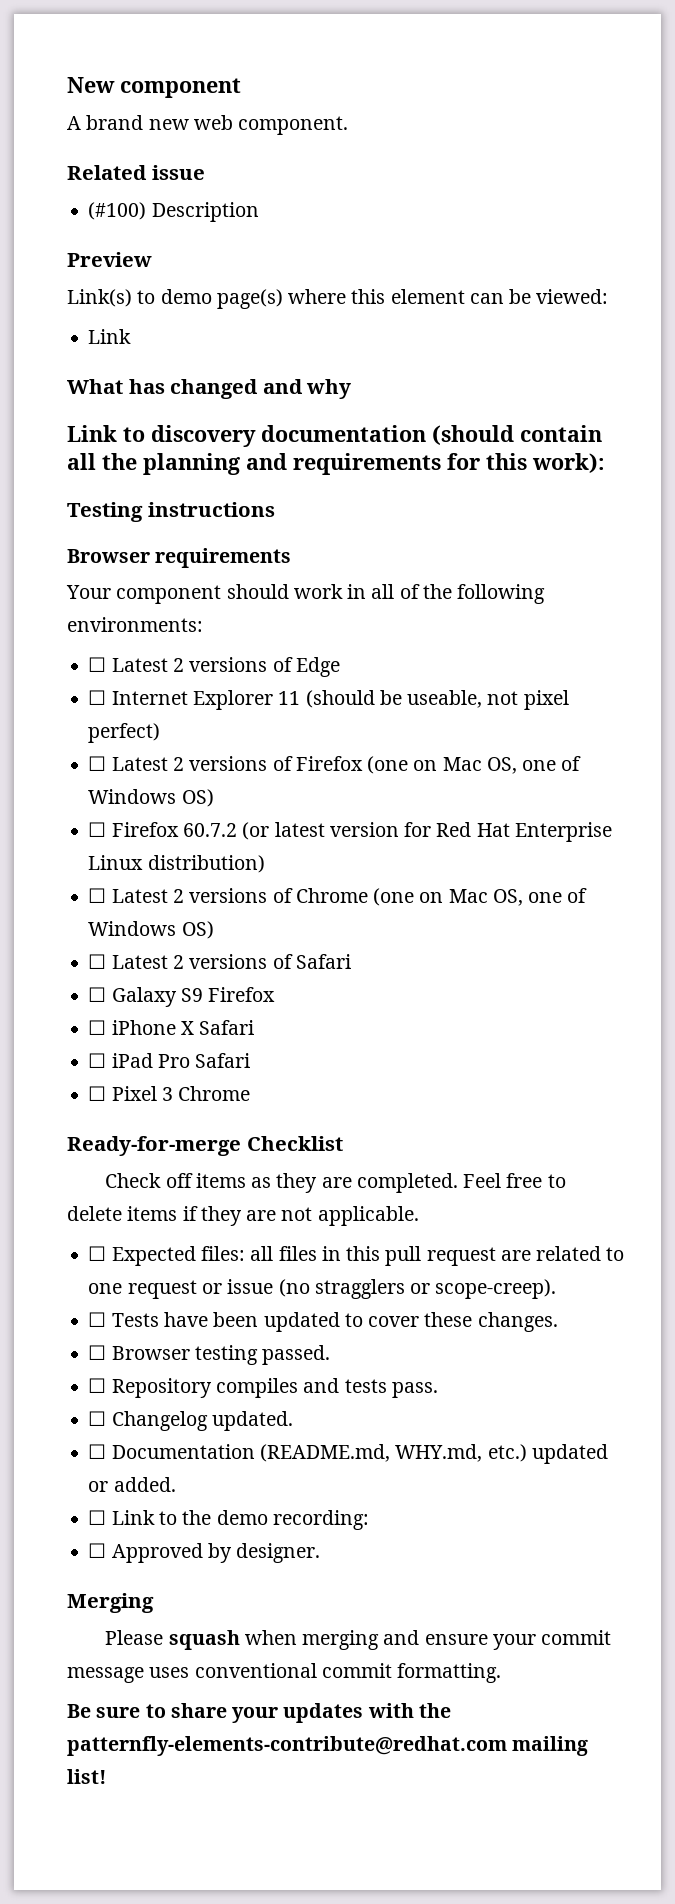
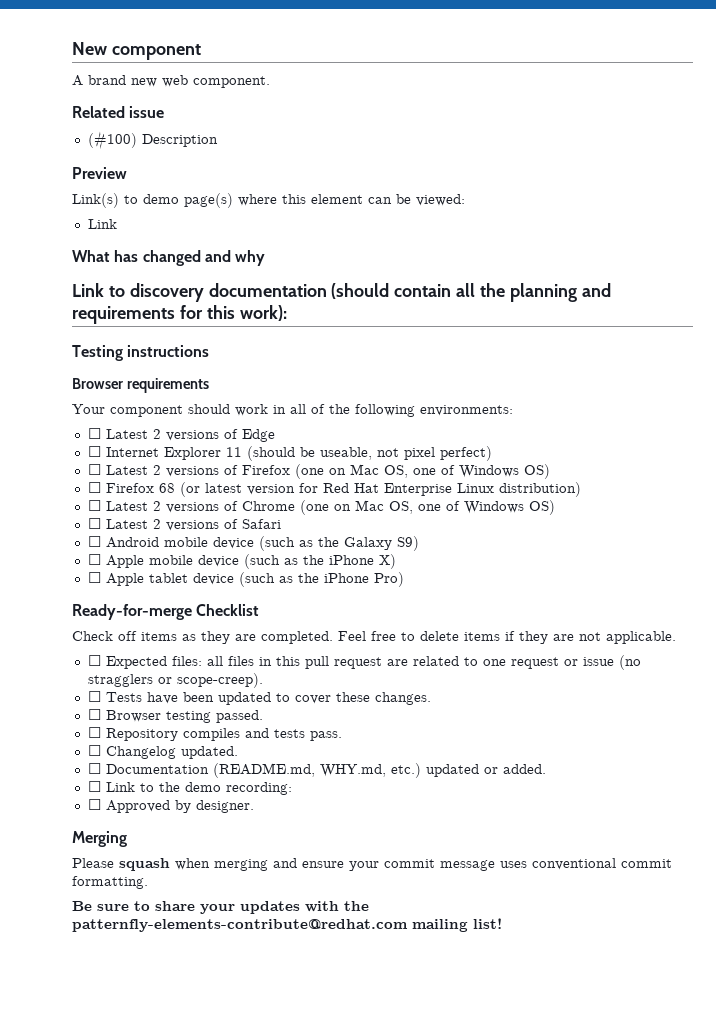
[182,823,237,837] 60.7.2 -> [158,483,175,493] 68
[111,987,276,1007] [88,1020,255,1035] [88,1053,251,1068] [88,1086,251,1101] Galaxy S9 Firefox // ☐ iPhone X Safari // ☐ iPad Pro Safari // ☐ Pixel 3 Chrome -> [105,536,419,551] [87,554,396,569] [87,572,404,587] Android mobile device (such as the Galaxy S9) // ☐ Apple mobile device (such as the iPhone X) // ☐ Apple tablet device (such as the iPhone Pro)

